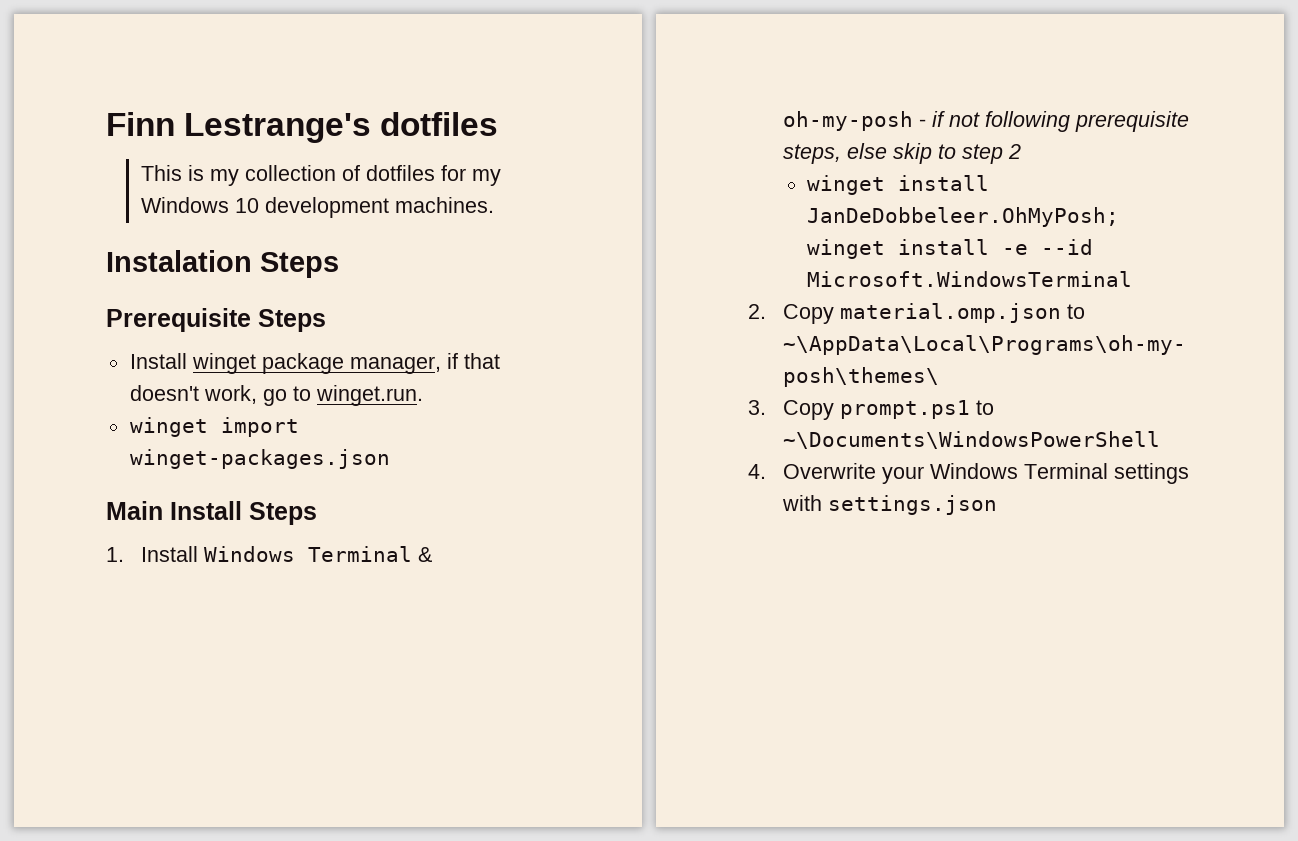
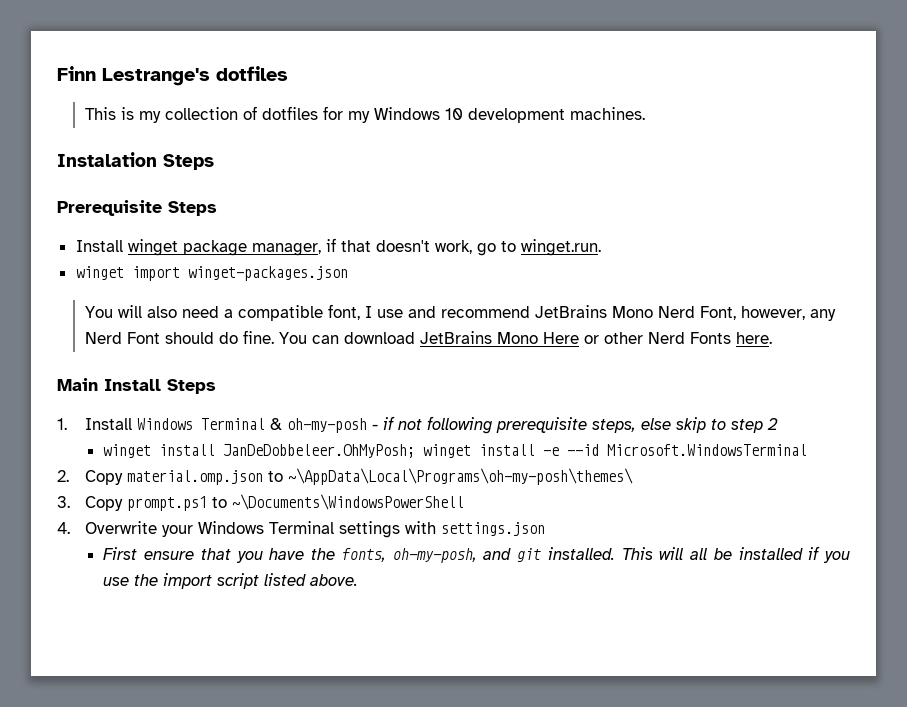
(390, 459) none -> [84,304,836,321] [84,330,772,344] // You will also need a compatible font, I use and recommend JetBrains Mono Nerd Font, however, any Nerd Font should do fine. You can download JetBrains Mono Here or other Nerd Fonts here.
(998, 505) none -> [103,546,850,563] [103,573,359,589] // First ensure that you have the fonts, oh-my-posh, and git installed. This will all be installed if you use the import script listed above.

